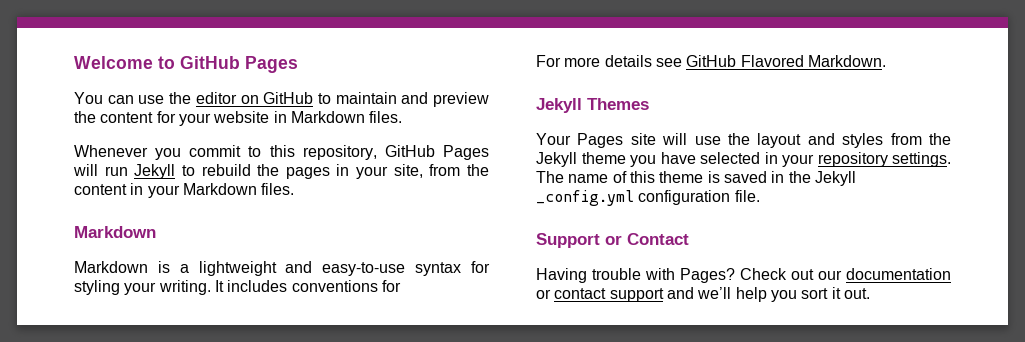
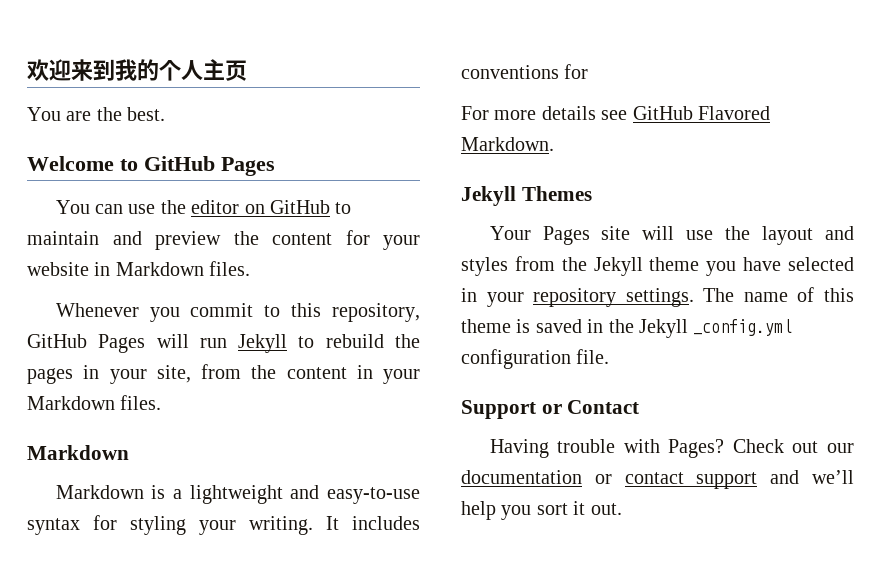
(74, 62) none -> [27,59,247,81] [27,107,166,121] 欢迎来到我的个人主页 // You are the best. //

